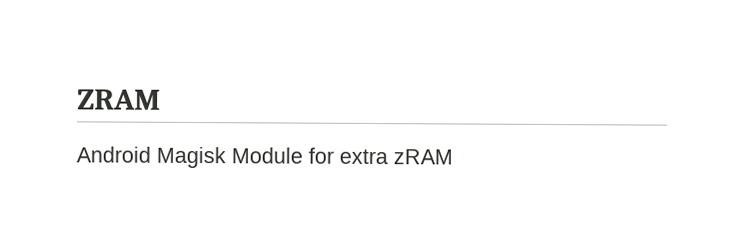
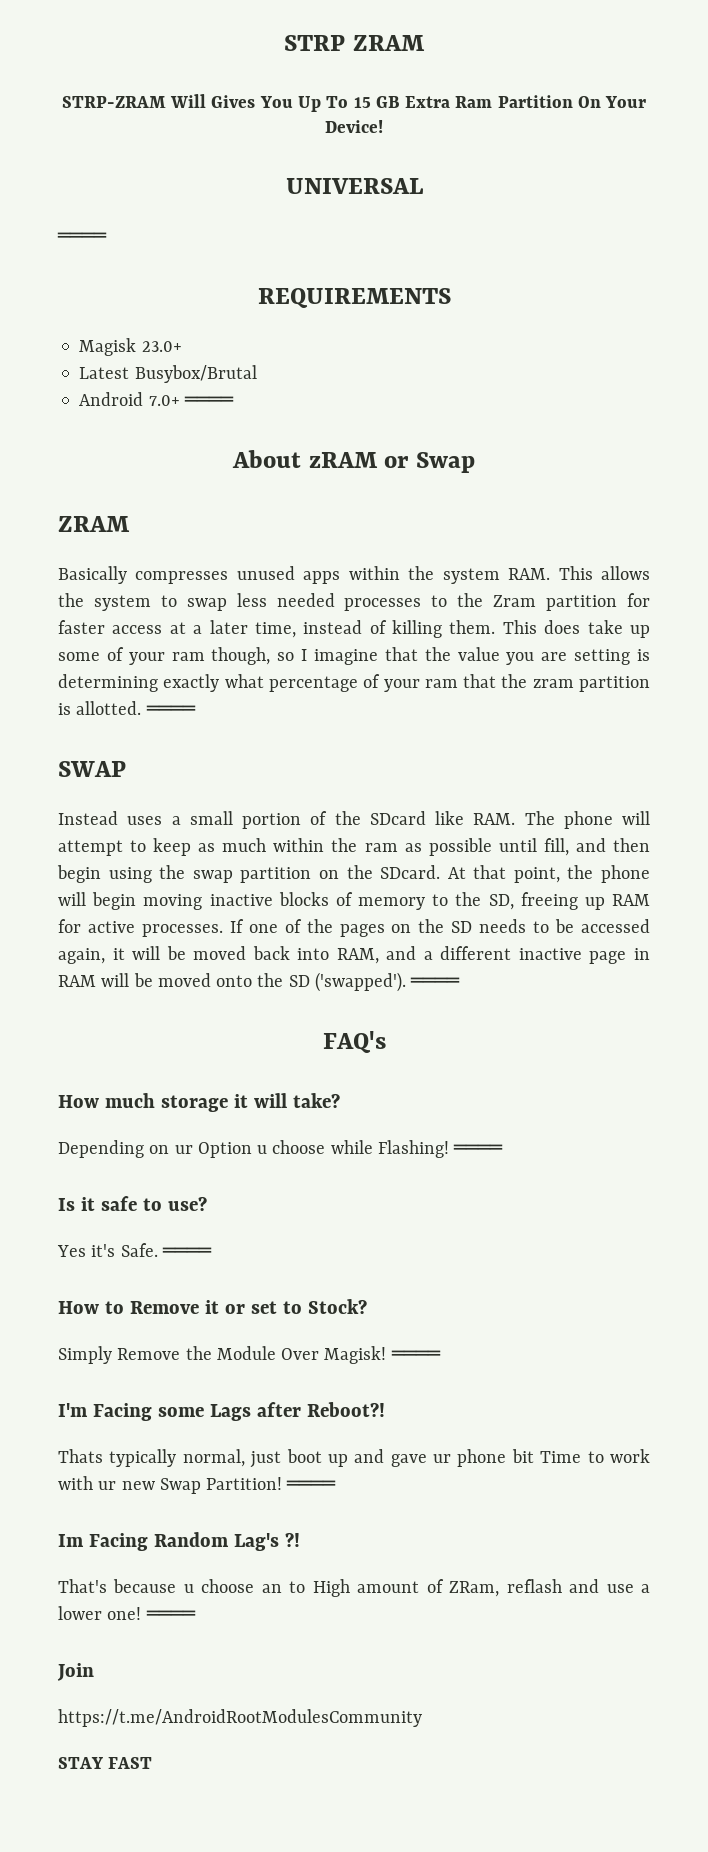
[77,89,161,110] [76,146,453,169] ZRAM // Android Magisk Module for extra zRAM -> [284,35,425,51] [61,94,647,112] [325,120,383,133] [285,178,423,194] [57,232,107,242] [257,288,451,308] [79,338,182,356] [79,365,257,383] [79,392,234,406] [232,450,475,473] [58,516,130,532] [58,566,651,584] [58,593,651,611] [58,620,650,638] [58,647,650,665] [58,674,650,692] [58,701,196,715] [58,761,126,777] [58,811,650,829] [58,838,651,856] [57,865,650,883] [58,892,650,910] [58,919,651,937] [58,946,650,964] [58,972,461,992] [322,1031,386,1053] [58,1093,340,1112] [58,1140,504,1158] [58,1196,207,1211] [57,1243,212,1257] [58,1299,367,1314] [58,1346,441,1364] [58,1402,385,1421] [58,1449,650,1468] [58,1476,337,1494] [58,1532,300,1551] [58,1579,650,1597] [58,1606,196,1620] [57,1663,94,1681] [58,1709,422,1727] [58,1757,153,1769] STRP ZRAM // STRP-ZRAM Will Gives You Up To 15 GB Extra Ram Partition On Your Device! // UNIVERSAL // ════ // REQUIREMENTS // Magisk 23.0+ // Latest Busybox/Brutal // Android 7.0+ ════ // About zRAM or Swap // ZRAM // Basically compresses unused apps within the system RAM. This allows the system to swap less needed processes to the Zram partition for faster access at a later time, instead of killing them. This does take up some of your ram though, so I imagine that the value you are setting is determining exactly what percentage of your ram that the zram partition is allotted. ════ // SWAP // Instead uses a small portion of the SDcard like RAM. The phone will attempt to keep as much within the ram as possible until fill, and then begin using the swap partition on the SDcard. At that point, the phone will begin moving inactive blocks of memory to the SD, freeing up RAM for active processes. If one of the pages on the SD needs to be accessed again, it will be moved back into RAM, and a different inactive page in RAM will be moved onto the SD ('swapped'). ════ // FAQ's // How much storage it will take? // Depending on ur Option u choose while Flashing! ════ // Is it safe to use? // Yes it's Safe. ════ // How to Remove it or set to Stock? // Simply Remove the Module Over Magisk! ════ // I'm Facing some Lags after Reboot?! // Thats typically normal, just boot up and gave ur phone bit Time to work with ur new Swap Partition! ════ // Im Facing Random Lag's ?! // That's because u choose an to High amount of ZRam, reflash and use a lower one! ════ // Join // https://t.me/AndroidRootModulesCommunity // STAY FAST

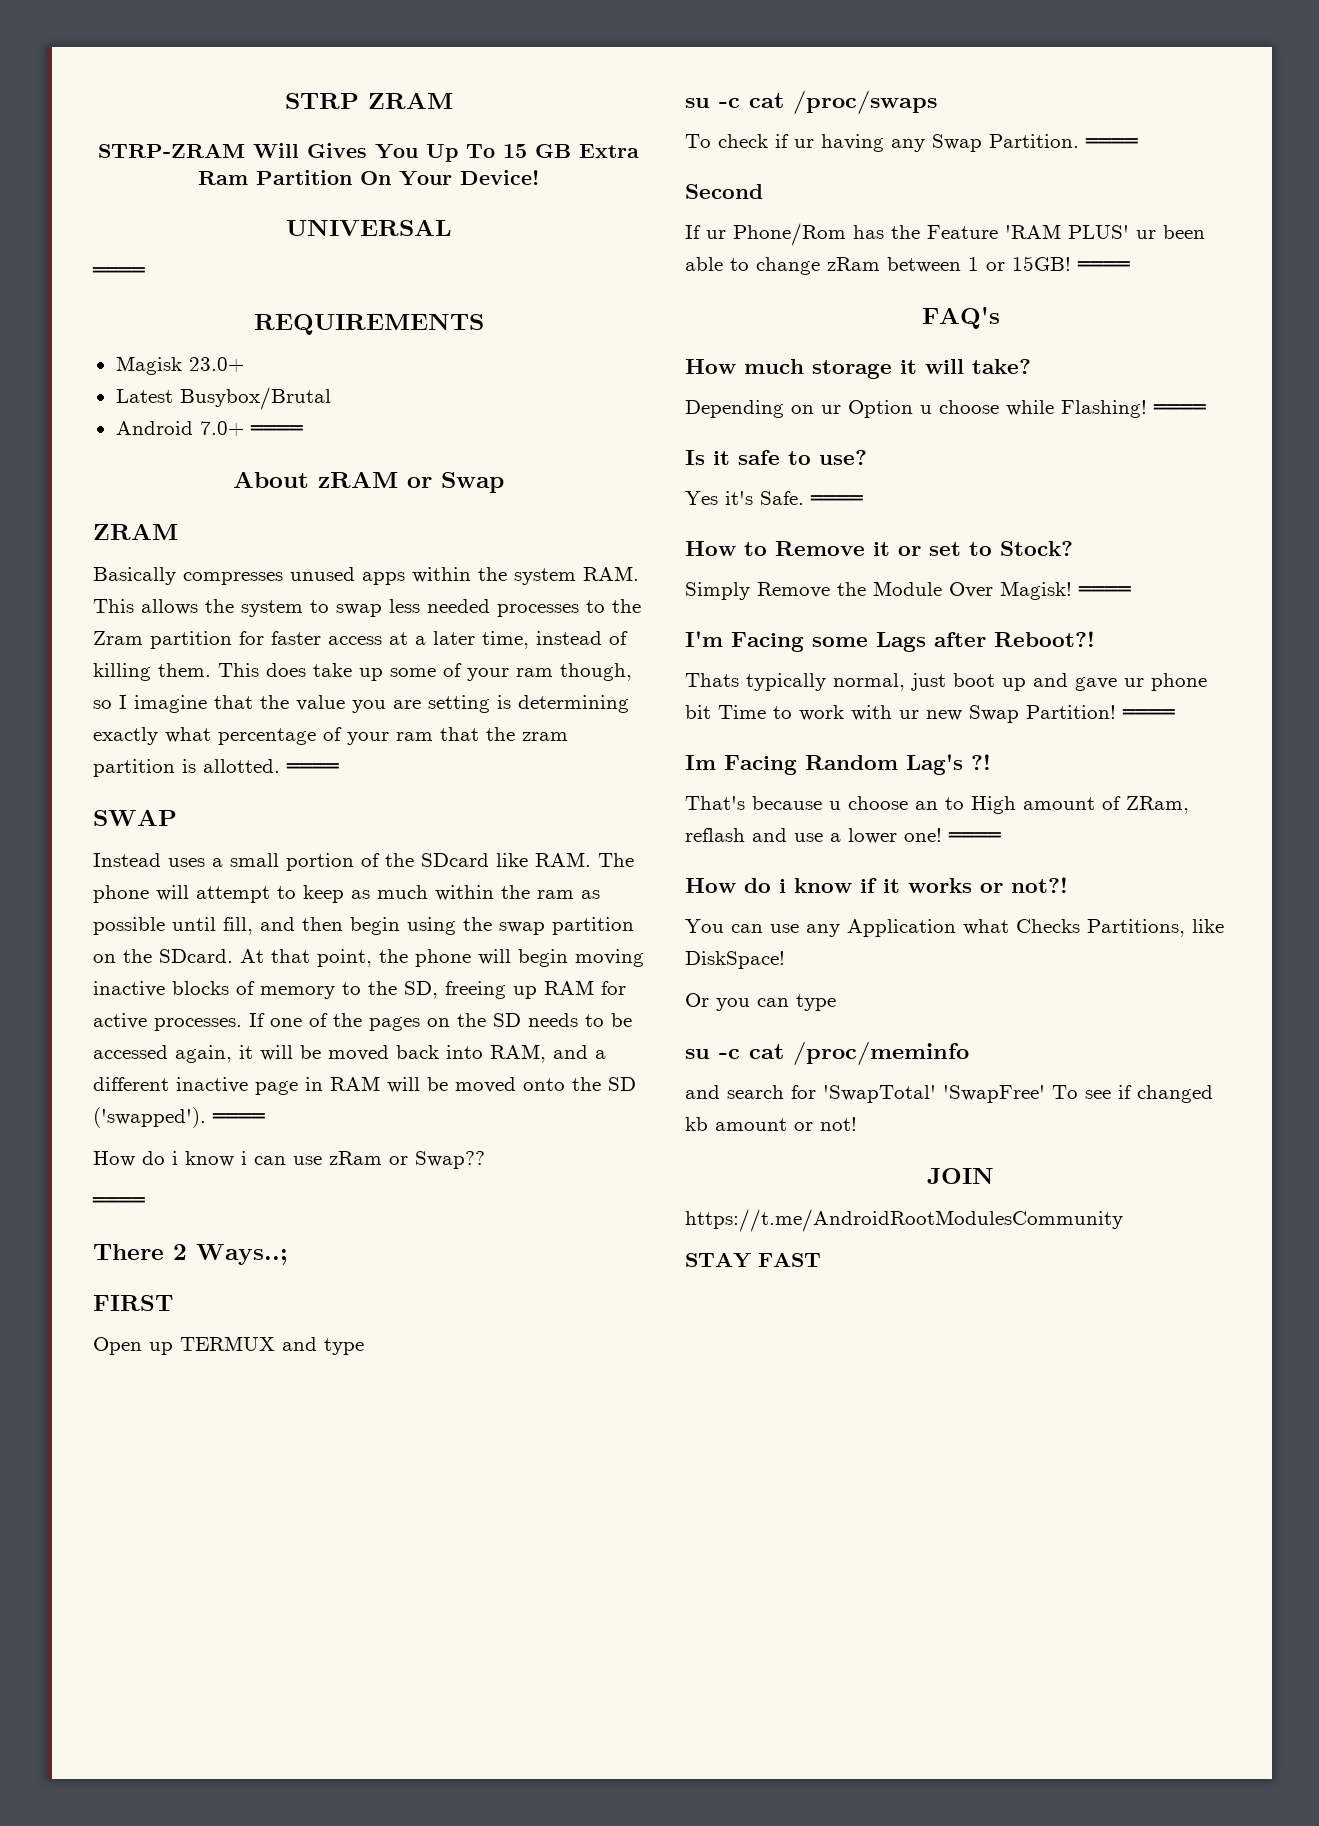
(461, 982) none -> [93,1151,485,1169] [92,1197,145,1207] [93,1244,288,1265] [93,1295,173,1311] [93,1336,364,1355] [685,90,937,115] [685,134,1138,152] [685,184,763,199] [685,223,1205,246] [685,256,1130,275] // How do i know i can use zRam or Swap?? // ════ // There 2 Ways..; // FIRST // Open up TERMUX and type // su -c cat /proc/swaps // To check if ur having any Swap Partition. ════ // Second // If ur Phone/Rom has the Feature 'RAM PLUS' ur been able to change zRam between 1 or 15GB! ════
[57,1663,94,1681] Join -> [685,877,1068,893] [685,919,1224,937] [685,951,785,969] [685,993,836,1011] [685,1041,969,1066] [685,1085,1213,1103] [685,1117,857,1131] [927,1167,994,1184] How do i know if it works or not?! // You can use any Application what Checks Partitions, like DiskSpace! // Or you can type // su -c cat /proc/meminfo // and search for 'SwapTotal' 'SwapFree' To see if changed kb amount or not! // JOIN

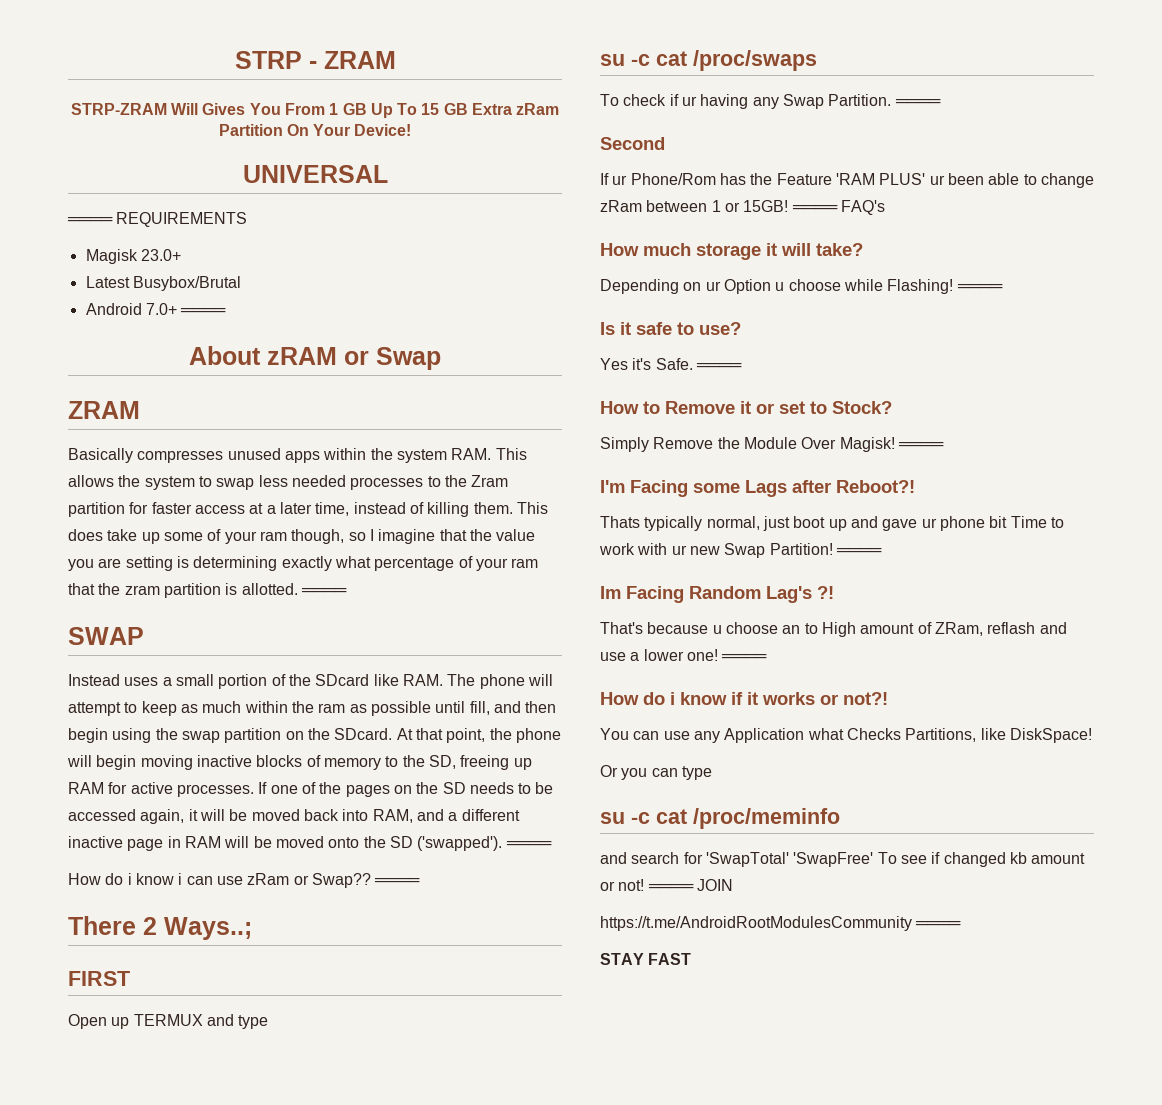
(359, 101) none -> [308,61,317,69] -
(418, 151) none -> [284,103,367,115] From 1 GB
[198,171,248,185] Ram -> [516,103,560,115] zRam
(145, 272) // -> (113, 220) none
(485, 1160) // -> (371, 880) none
(1130, 266) // -> (838, 208) none
(857, 1124) // -> [647,884,694,891] ════
(1123, 1220) none -> [915,921,962,928] ════

